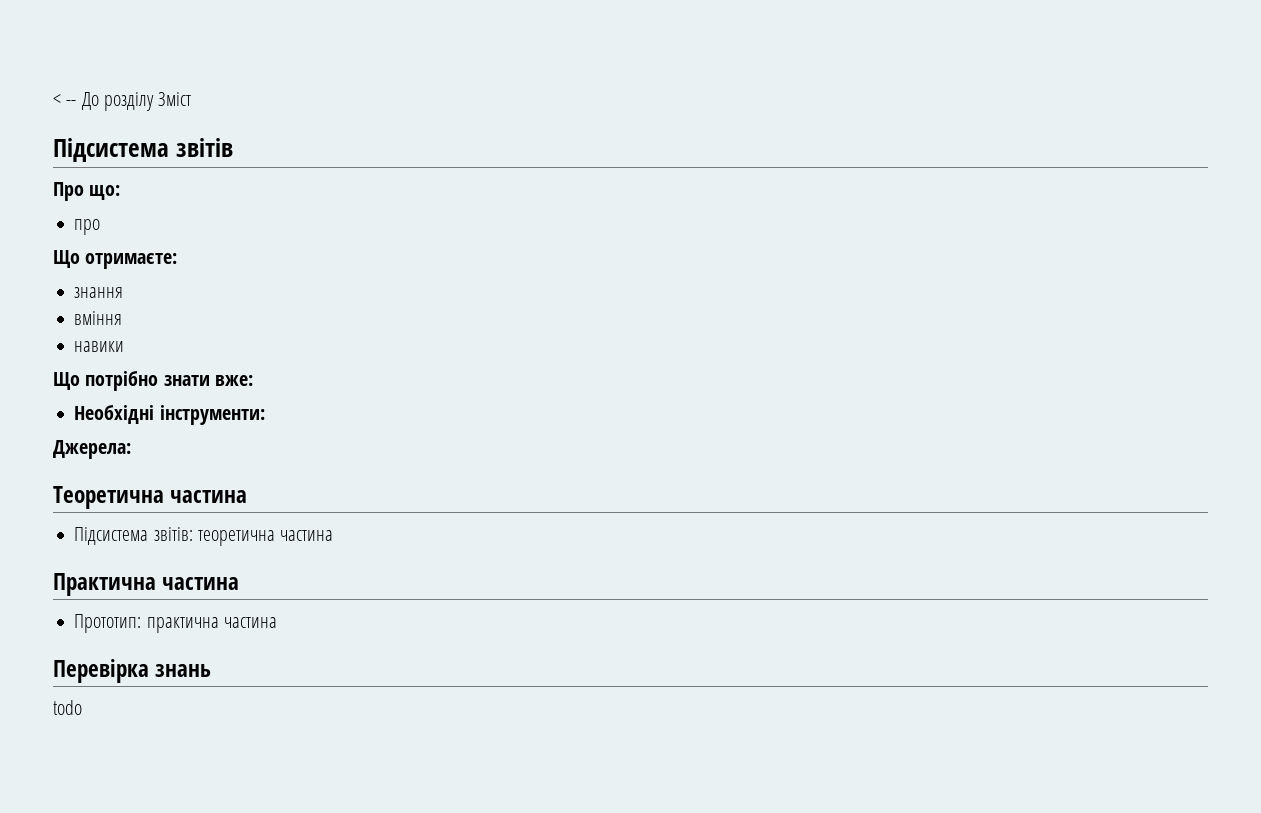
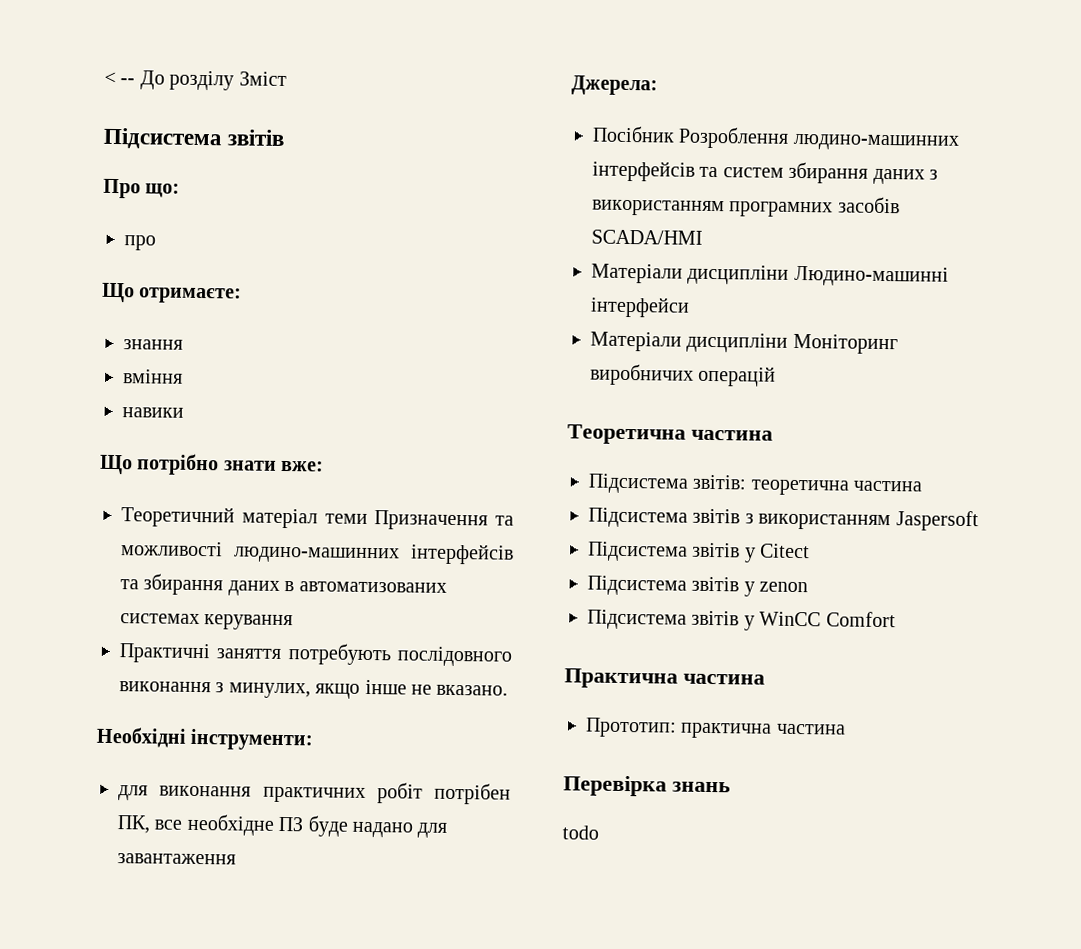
[74,405,265,425] [53,440,131,459] Необхідні інструменти: // Джерела: -> [121,506,514,531] [121,541,514,565] [120,573,447,596] [120,613,294,631] [119,643,512,667] [119,679,509,699] [96,726,314,751] [118,782,511,805] [117,813,448,838] [117,853,236,865] [571,75,658,96] [592,125,959,151] [592,160,938,185] [592,196,900,218] [591,229,703,245] [591,263,949,287] [590,296,690,318] [590,331,898,355] [590,363,777,387] Теоретичний матеріал теми Призначення та можливості людино-машинних інтерфейсів та збирання даних в автоматизованих системах керування // Практичні заняття потребують послідовного виконання з минулих, якщо інше не вказано. // Необхідні інструменти: // для виконання практичних робіт потрібен ПК, все необхідне ПЗ буде надано для завантаження // Джерела: // Посібник Розроблення людино-машинних інтерфейсів та систем збирання даних з використанням програмних засобів SCADA/HMI // Матеріали дисципліни Людино-машинні інтерфейси // Матеріали дисципліни Моніторинг виробничих операцій
(334, 535) none -> [588,507,979,532] [587,541,811,563] [587,575,809,597] [587,609,896,631] // Підсистема звітів з використанням Jaspersoft // Підсистема звітів у Citect // Підсистема звітів у zenon // Підсистема звітів у WinCC Comfort

